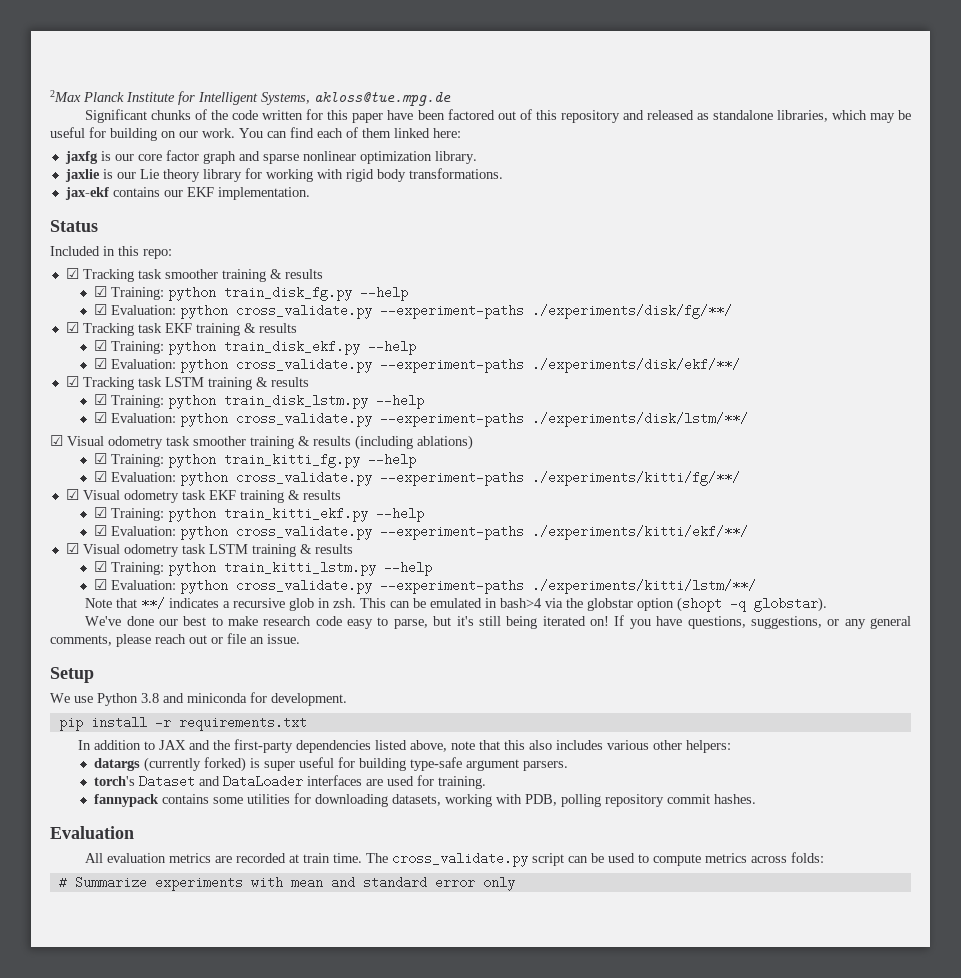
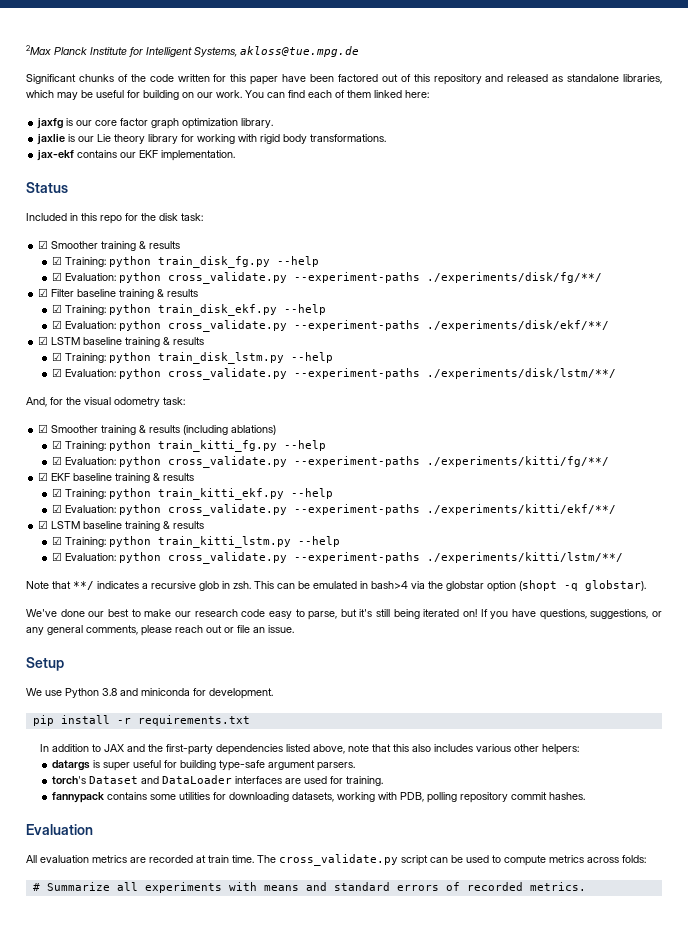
[238,151,356,164] and sparse nonlinear -> (180, 123) none
[143,249,172,259] [65,268,218,282] repo: // ☑ Tracking task smoother -> [100,213,203,224] [38,240,99,249] repo for the disk task: // ☑ Smoother
[82,323,192,336] Tracking task EKF -> [51,289,117,297] Filter baseline
[82,377,204,390] Tracking task LSTM -> [51,337,123,345] LSTM baseline
[50,435,246,449] ☑ Visual odometry task smoother -> [26,397,185,407] [38,424,99,433] And, for the visual odometry task: // ☑ Smoother
[82,490,236,503] Visual odometry task EKF -> [51,473,113,481] EKF baseline
[82,544,248,557] Visual odometry task LSTM -> [51,521,123,529] LSTM baseline
(258, 621) none -> [174,611,191,617] our
[144,757,247,772] (currently forked) -> (91, 765) none
(147, 882) none -> [116,882,138,891] all
[290,876,323,889] mean -> [263,885,299,891] means
[434,876,515,891] error only -> [396,882,586,891] errors of recorded metrics.

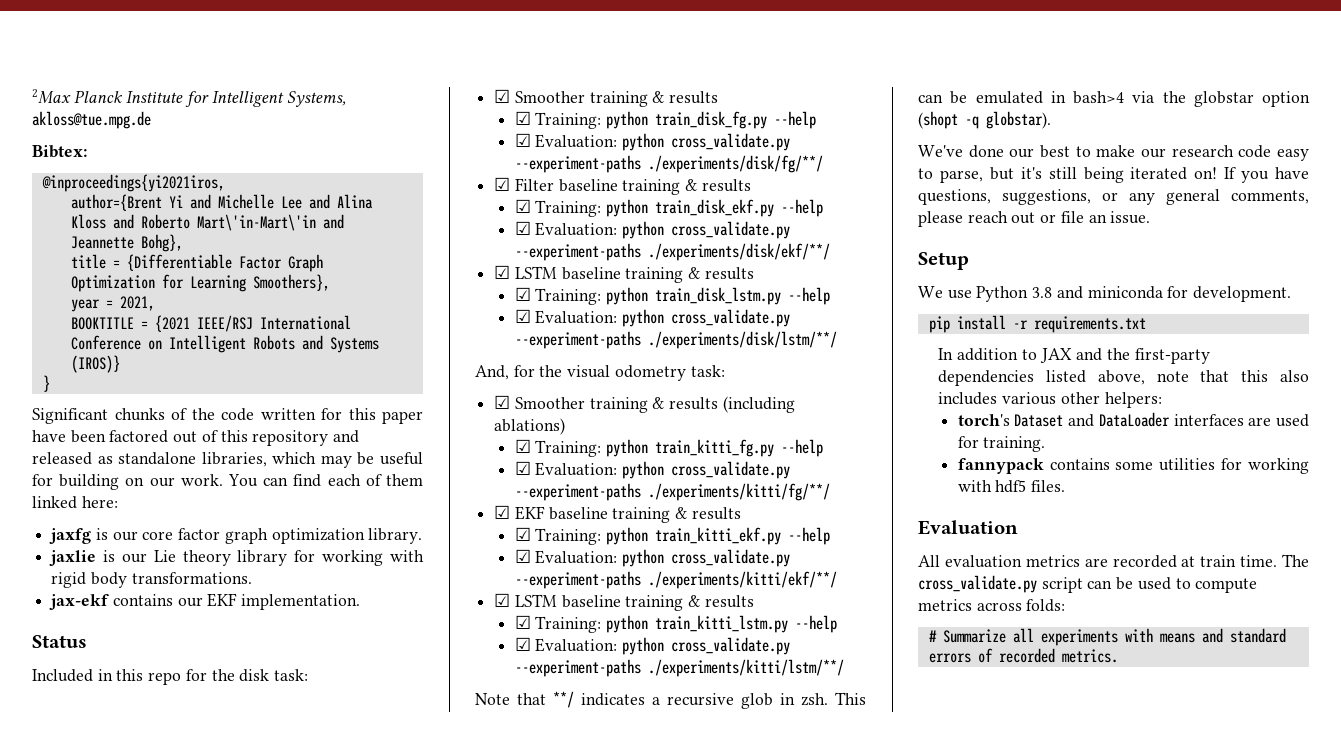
(359, 51) none -> [32,145,87,158] [41,174,225,192] [70,194,373,211] [70,214,344,231] [70,234,183,252] [70,254,323,272] [70,274,330,292] [70,296,155,312] [70,315,351,332] [70,335,379,353] [70,355,120,373] [42,375,50,392] // Bibtex: // @inproceedings{yi2021iros, // author={Brent Yi and Michelle Lee and Alina Kloss and Roberto Mart\'in-Mart\'in and Jeannette Bohg}, // title = {Differentiable Factor Graph Optimization for Learning Smoothers}, // year = 2021, // BOOKTITLE = {2021 IEEE/RSJ International Conference on Intelligent Robots and Systems (IROS)} // }
[52,760,356,771] // datargs is super useful for building type-safe argument parsers. -> (1162, 400) none
[229,792,586,803] downloading datasets, working with PDB, polling repository commit hashes. -> [1248,458,1309,474] [957,480,1066,493] working with hdf5 files.

